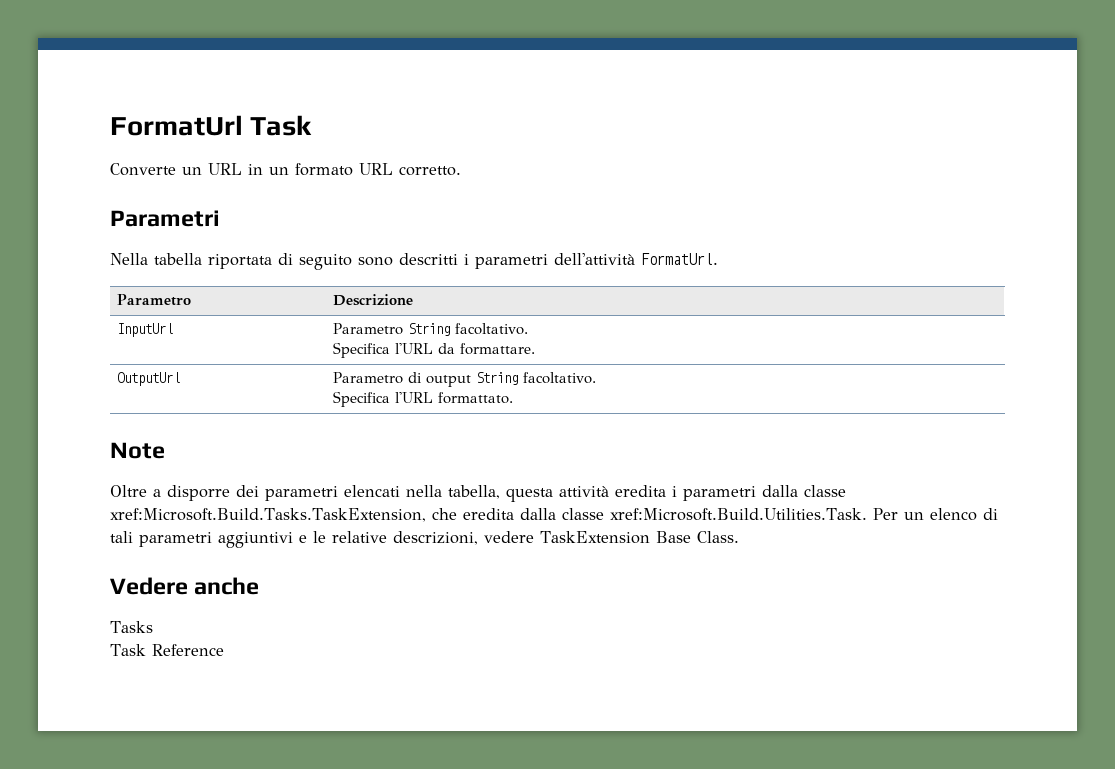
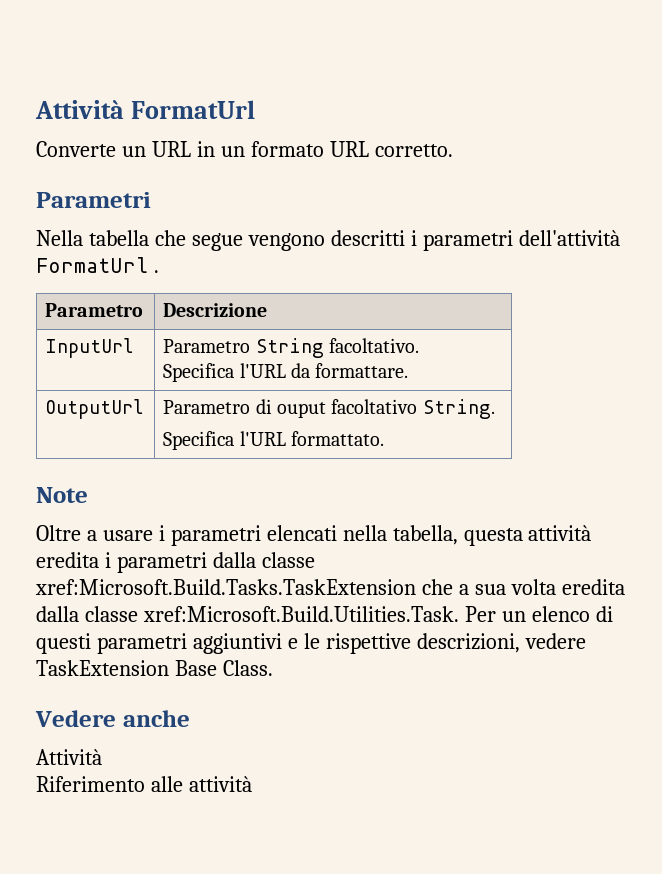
[110,115,313,136] FormatUrl Task -> [35,100,255,119] Attività FormatUrl
[208,253,393,270] riportata di seguito sono -> [154,230,325,251] che segue vengono
[641,253,718,265] FormatUrl. -> [36,257,159,273] FormatUrl .
[426,372,597,387] output String facoltativo. -> [276,399,495,419] ouput facoltativo String.
[167,485,259,501] disporre dei -> [102,525,165,541] usare i
[110,508,457,522] xref:Microsoft.Build.Tasks.TaskExtension, che -> [35,579,556,595] xref:Microsoft.Build.Tasks.TaskExtension che a sua volta
[110,531,133,543] tali -> [36,633,91,654] questi
[332,531,387,543] relative -> [325,633,411,654] rispettive
[110,621,153,633] [110,644,224,656] Tasks // Task Reference -> [36,749,102,765] [36,776,252,792] Attività // Riferimento alle attività

